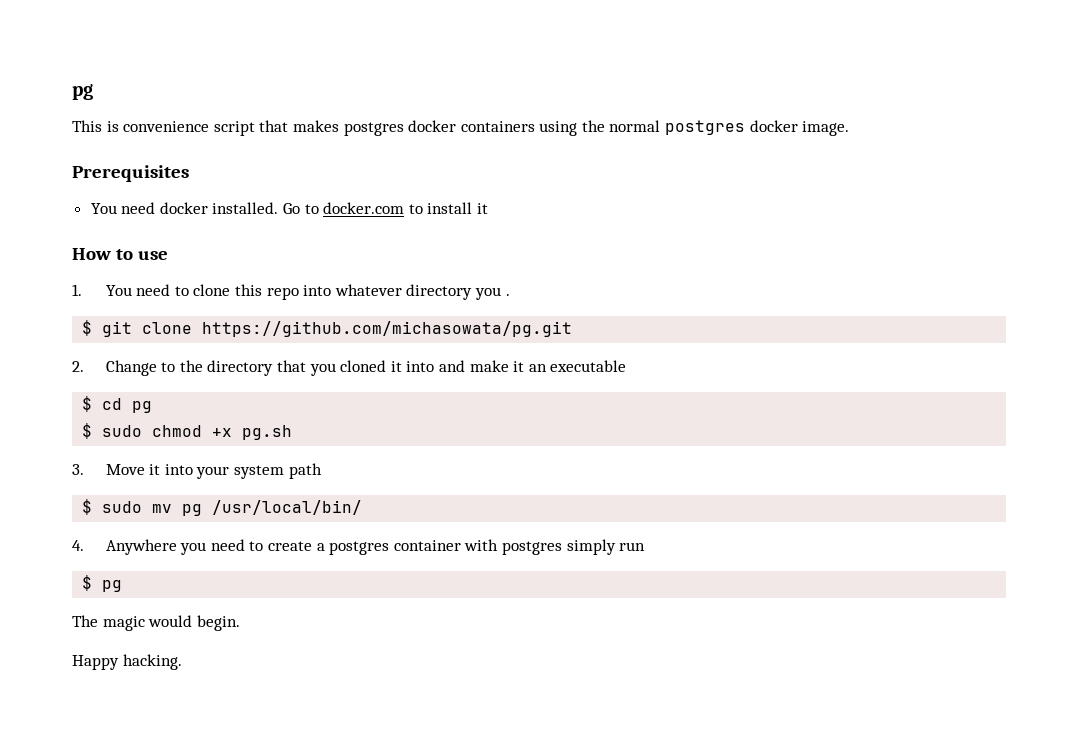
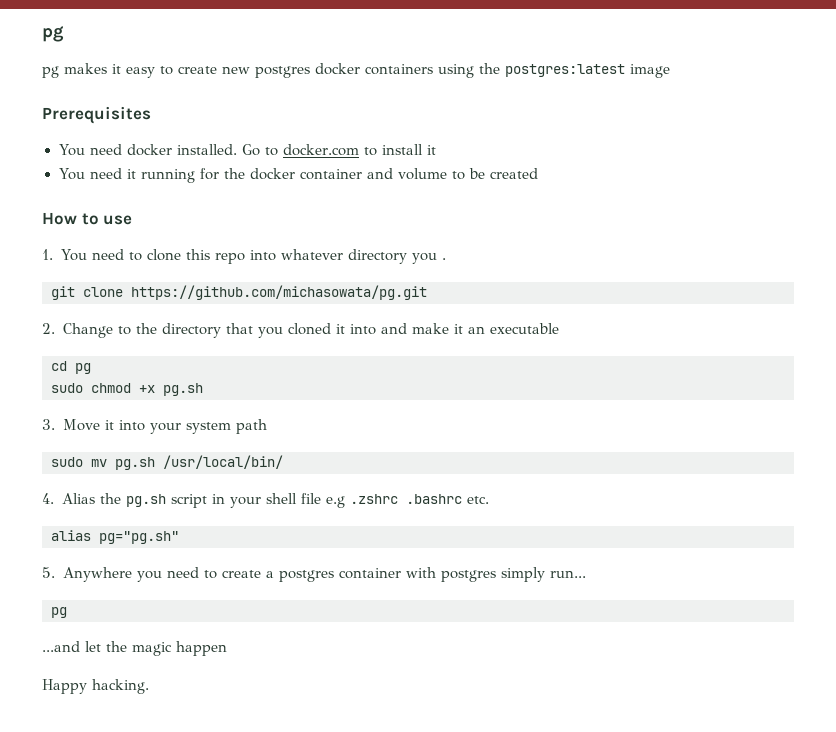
[72,84,93,100] [72,120,339,136] pg // This is convenience script that makes -> [42,26,64,42] [42,63,250,78] pg // pg makes it easy to create new
[609,120,850,136] normal postgres docker image. -> [505,64,670,78] postgres:latest image
(489, 208) none -> [58,168,539,183] // You need it running for the docker container and volume to be created
[82,320,93,336] $ -> (447, 259) none
[82,396,93,412] $ -> (559, 328) none
[82,423,93,439] $ -> (91, 368) none
[82,499,93,515] $ -> (267, 426) none
[182,504,203,516] pg -> [115,457,155,470] pg.sh
(84, 545) none -> [61,493,489,508] [51,530,179,544] [42,567,55,578] Alias the pg.sh script in your shell file e.g .zshrc .bashrc etc. // alias pg="pg.sh" // 5.
[619,542,646,551] [82,575,123,592] [72,615,240,631] run // $ pg // The magic would begin. -> [549,570,586,578] [51,607,67,618] [42,641,227,656] run... // pg // ...and let the magic happen

